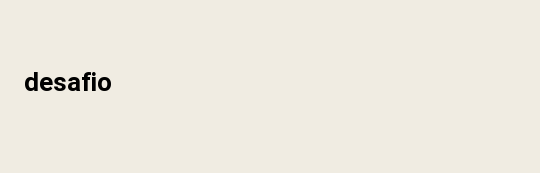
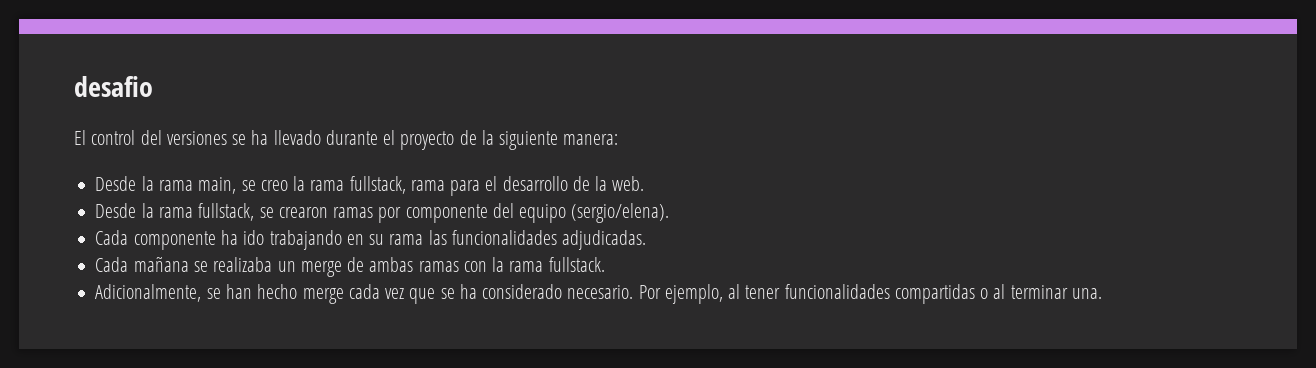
(112, 81) none -> [74,130,619,150] [95,176,645,196] [95,203,670,223] [95,230,647,250] [95,256,605,277] [95,284,1103,304] // El control del versiones se ha llevado durante el proyecto de la siguiente manera: // Desde la rama main, se creo la rama fullstack, rama para el desarrollo de la web. // Desde la rama fullstack, se crearon ramas por componente del equipo (sergio/elena). // Cada componente ha ido trabajando en su rama las funcionalidades adjudicadas. // Cada mañana se realizaba un merge de ambas ramas con la rama fullstack. // Adicionalmente, se han hecho merge cada vez que se ha considerado necesario. Por ejemplo, al tener funcionalidades compartidas o al terminar una.

